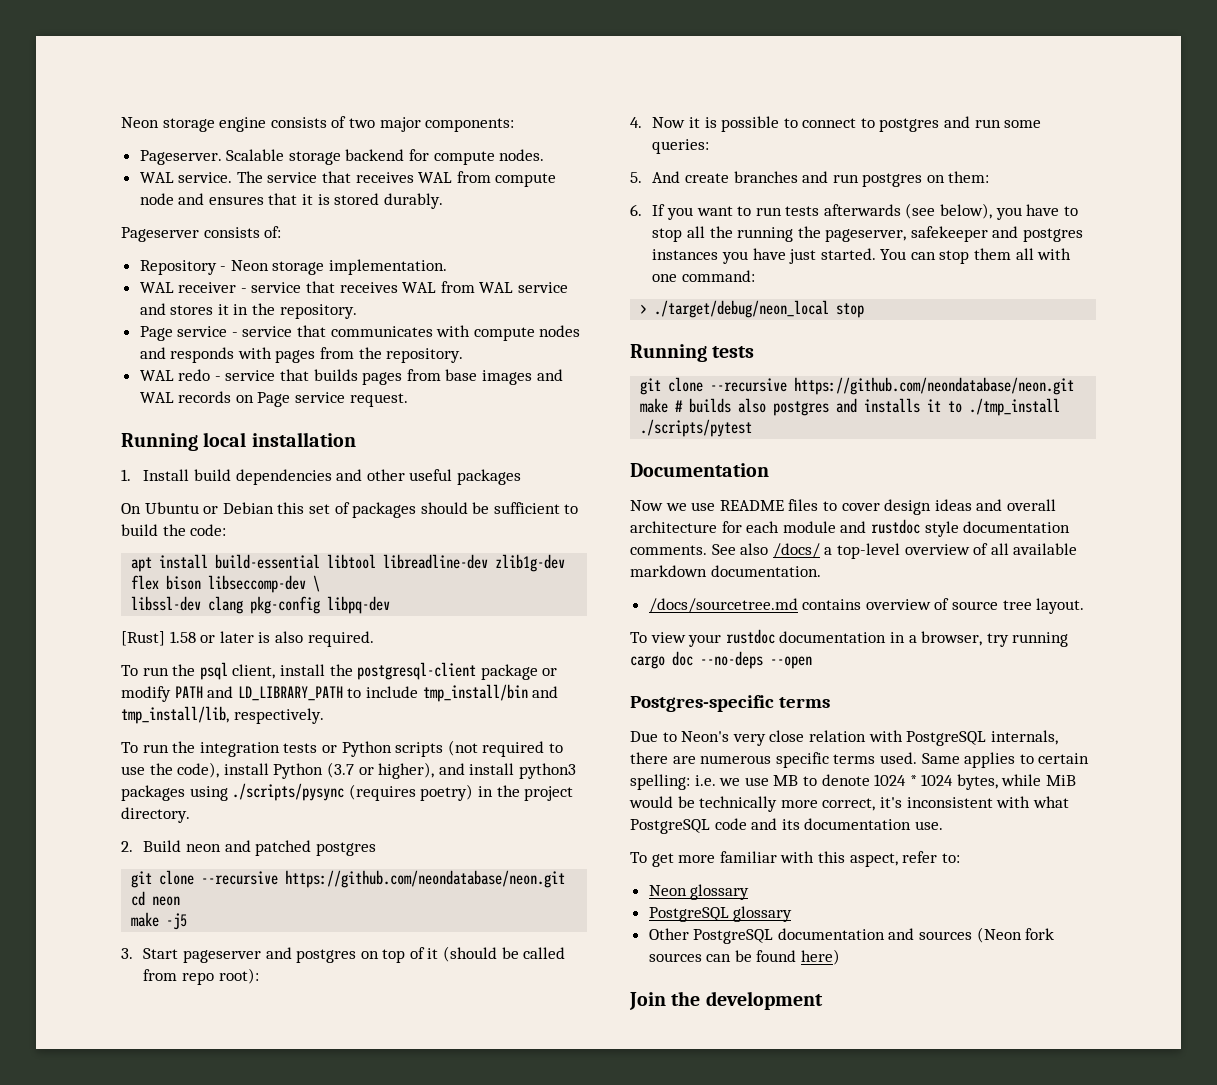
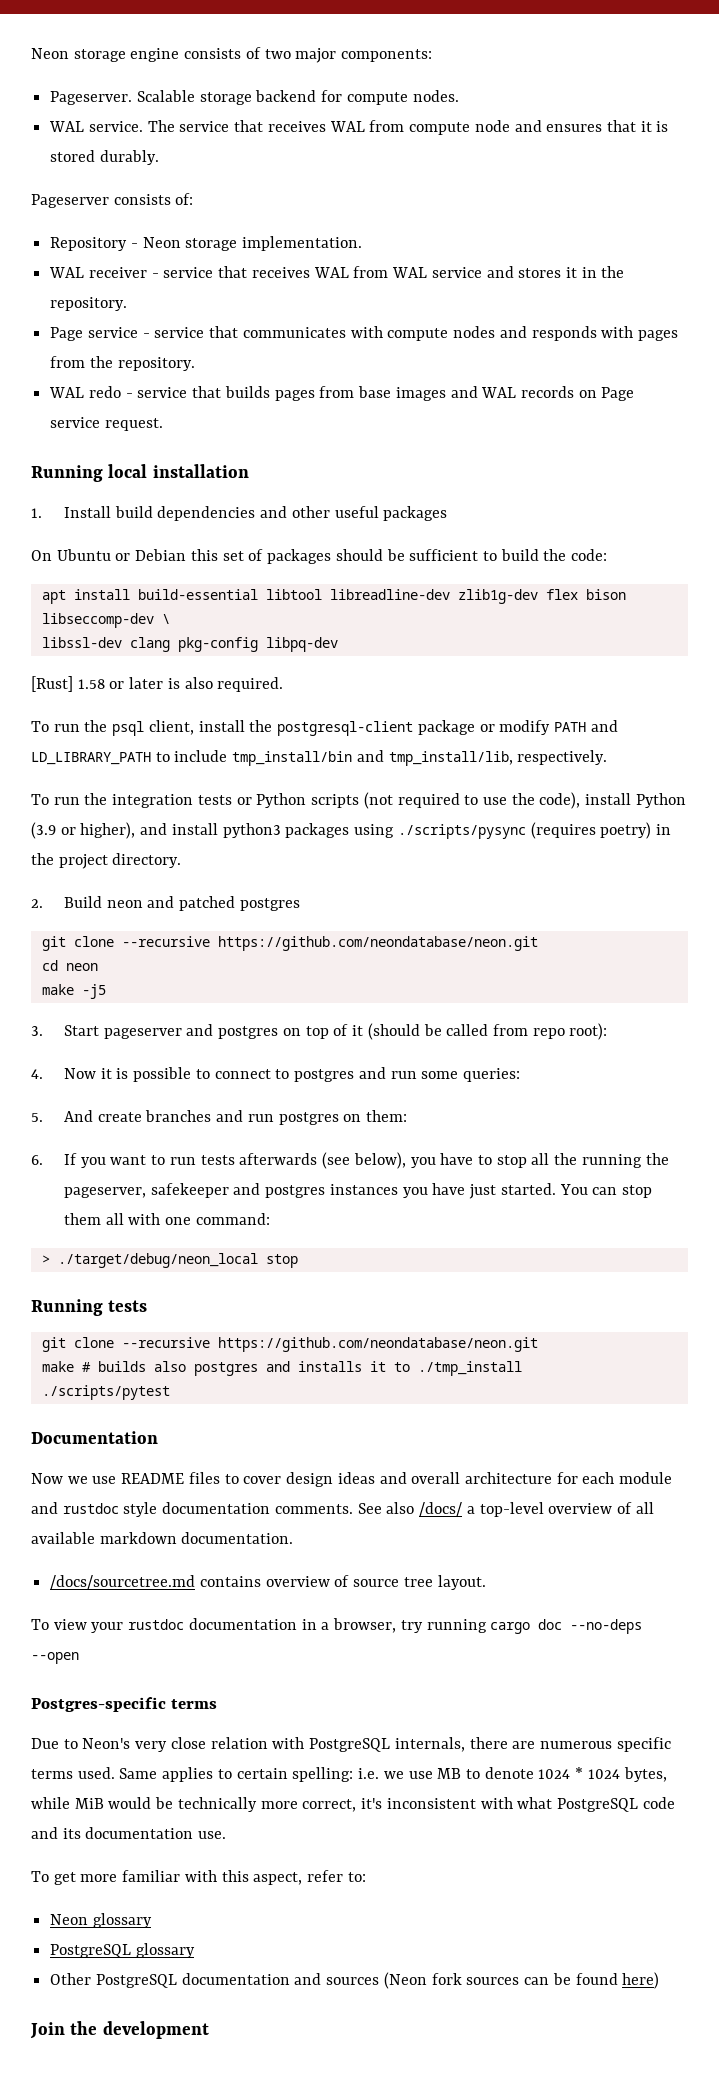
[326,762,354,778] (3.7 -> [31,822,56,839] (3.9

